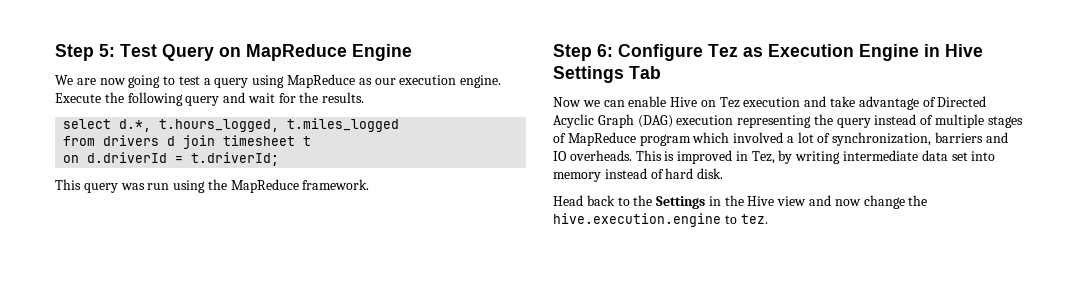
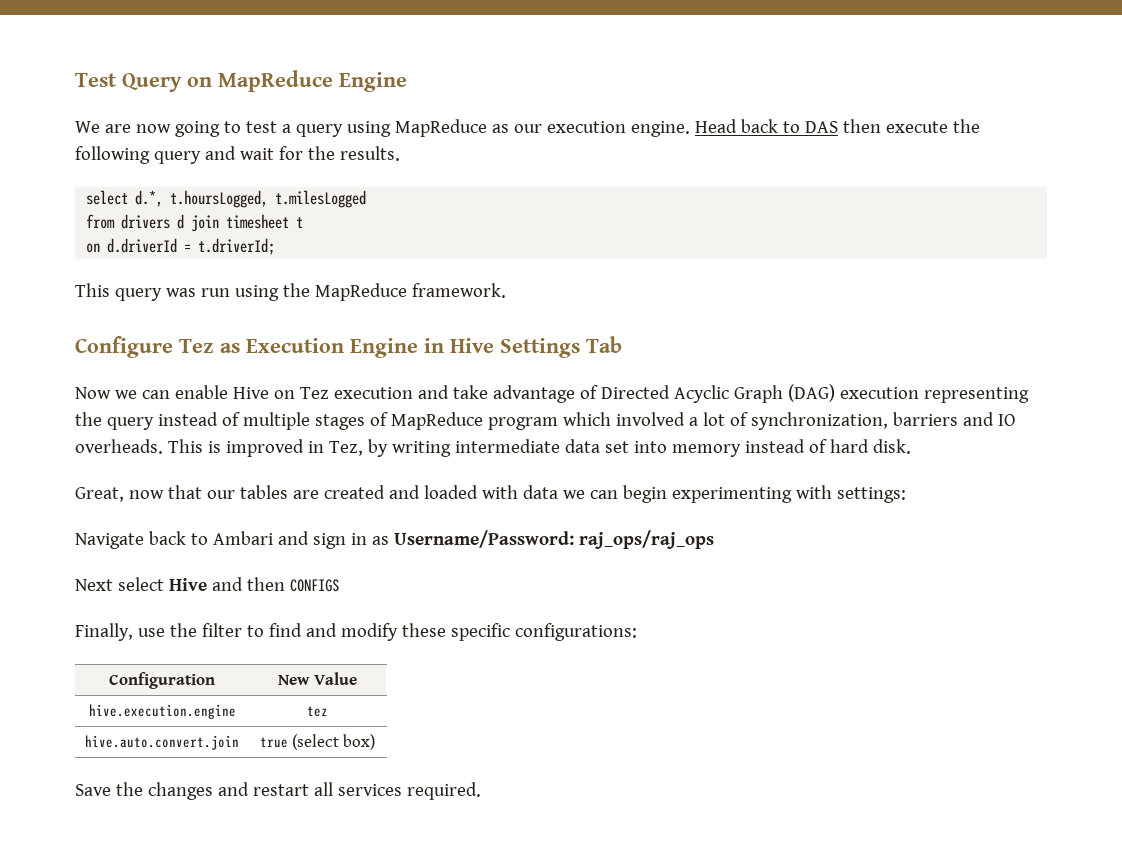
[55,44,115,61] Step 5: -> (75, 80) none
[55,93,101,103] Execute -> [694,119,948,133] Head back to DAS then execute
[159,118,400,132] t.hours_logged, t.miles_logged -> [170,190,367,208] t.hoursLogged, t.milesLogged
[553,44,613,61] Step 6: -> (506, 290) none
[553,195,928,209] [553,213,768,227] Head back to the Settings in the Hive view and now change the hive.execution.engine to tez. -> [75,485,906,503] [75,530,714,549] [75,577,339,592] [75,623,637,641] [109,672,215,689] [278,672,357,685] [88,704,236,719] [307,706,328,717] [85,735,239,750] [259,734,376,750] [75,782,481,800] Great, now that our tables are created and loaded with data we can begin experimenting with settings: // Navigate back to Ambari and sign in as Username/Password: raj_ops/raj_ops // Next select Hive and then CONFIGS // Finally, use the filter to find and modify these specific configurations: // Configuration | New Value // hive.execution.engine | tez // hive.auto.convert.join | true (select box) // Save the changes and restart all services required.

